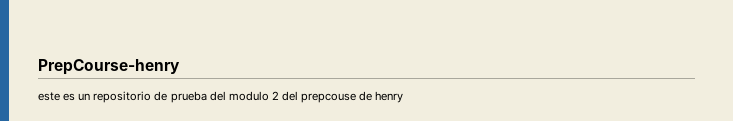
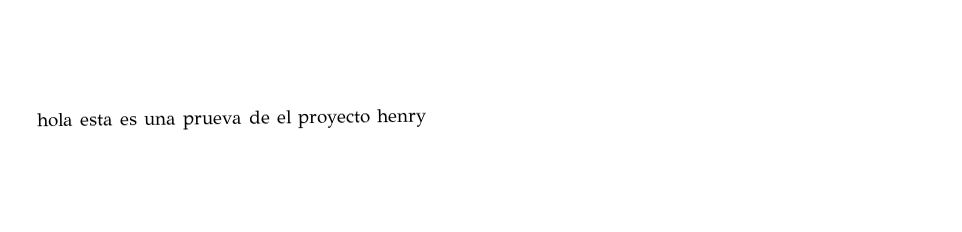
[38,59,180,75] [38,91,373,103] PrepCourse-henry // este es un repositorio de prueba del modulo 2 del prepcouse de -> [36,110,371,130] hola esta es una prueva de el proyecto

